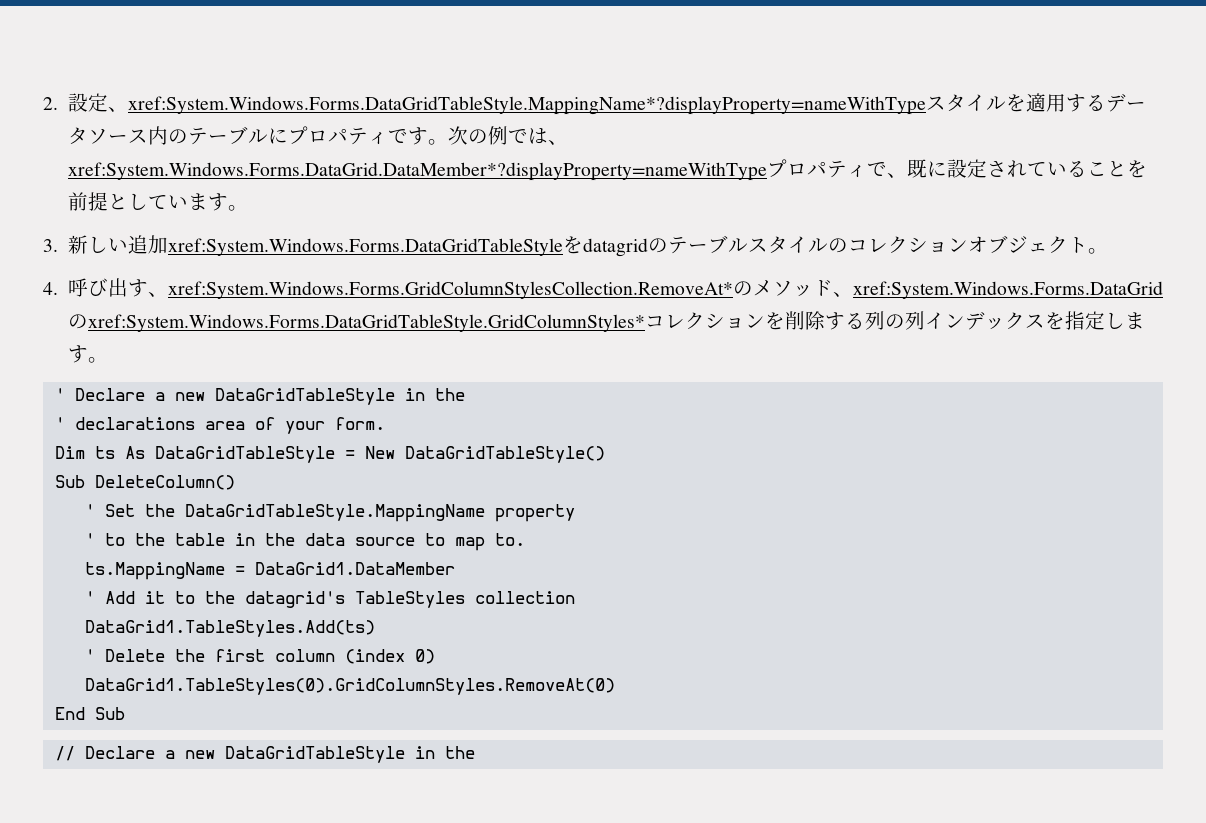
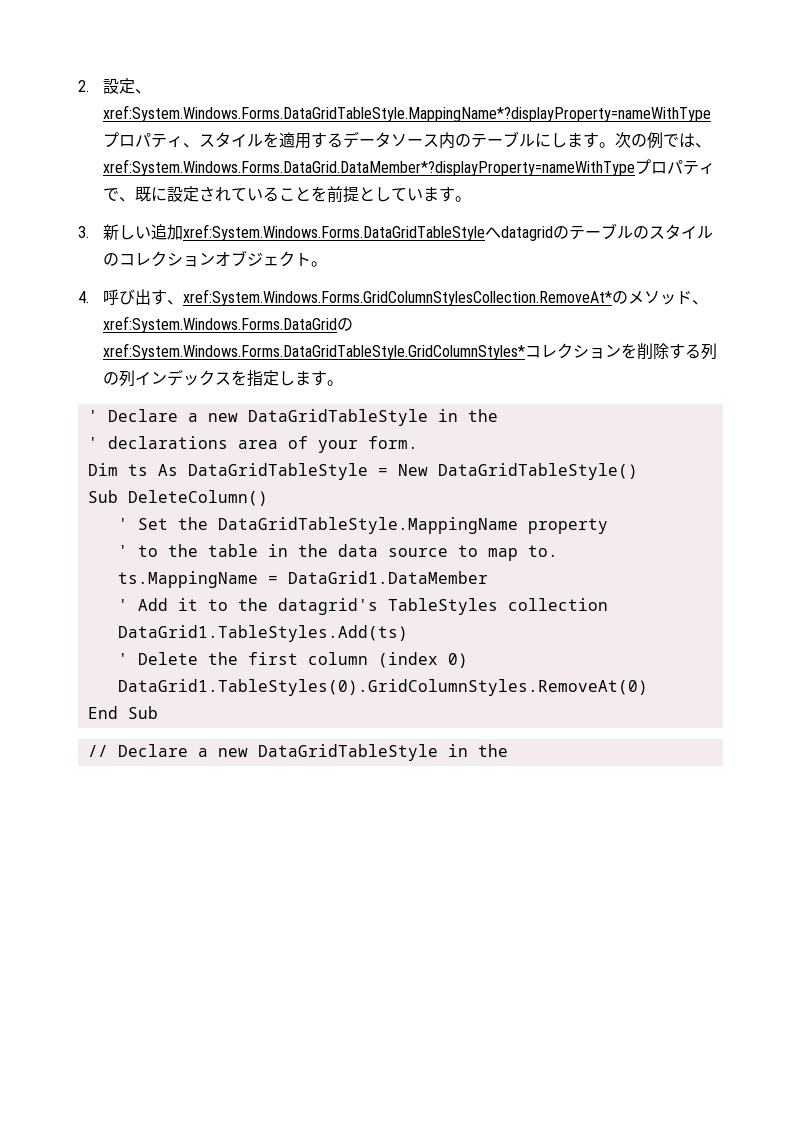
(926, 105) none -> [102,132,199,148] プロパティ、
[287,126,408,145] プロパティで -> [550,133,583,148] しま
[562,236,583,254] を -> [484,227,501,238] へ
(748, 245) none -> [632,226,649,239] の

